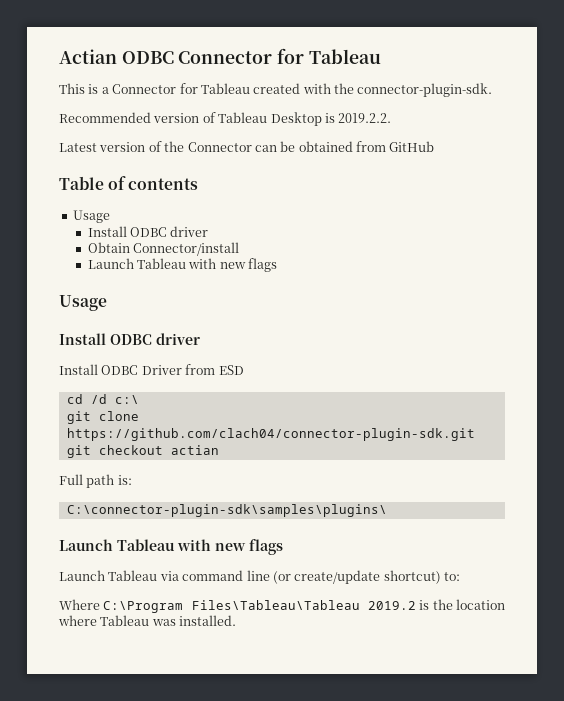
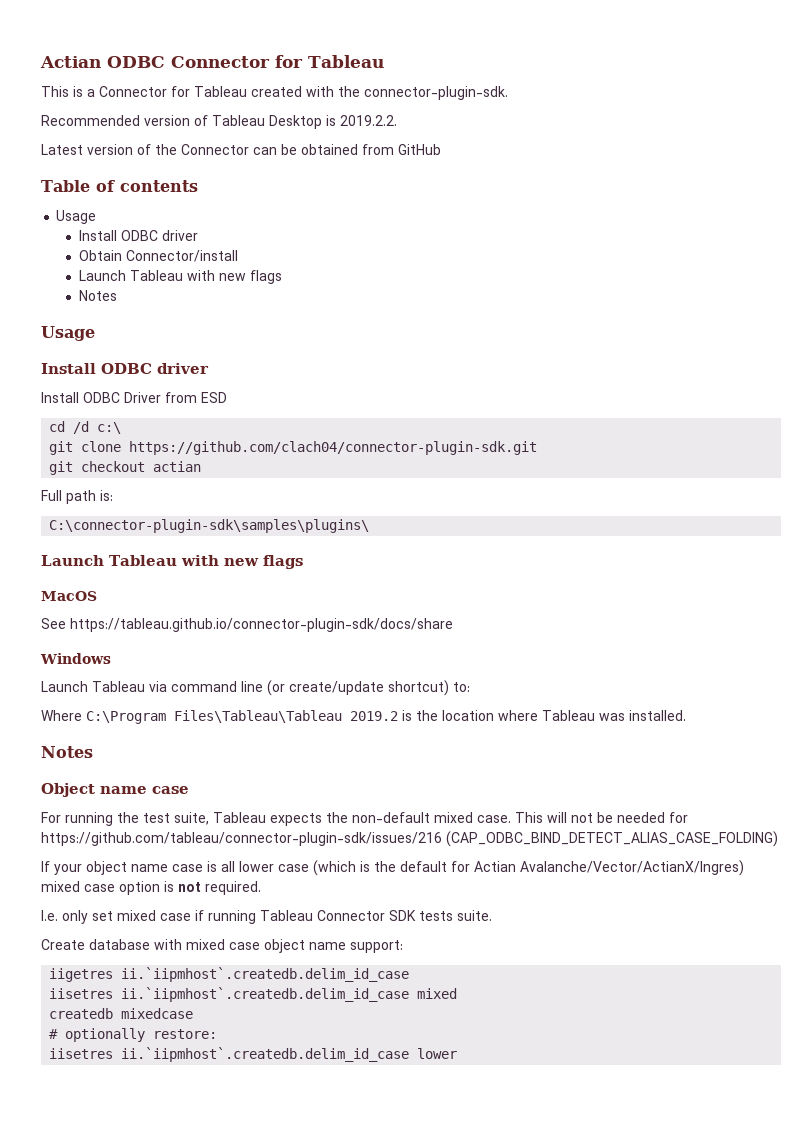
(278, 265) none -> [78,290,117,301] // Notes
(283, 547) none -> [41,591,97,601] [41,618,453,632] [40,653,111,664] // MacOS // See https://tableau.github.io/connector-plugin-sdk/docs/share // Windows
(237, 620) none -> [41,746,93,758] [41,783,189,797] [41,812,688,826] [41,831,778,847] [41,860,744,876] [41,881,261,895] [41,910,492,924] [41,939,403,953] [49,967,410,982] [49,987,458,1002] [49,1008,194,1019] [49,1028,218,1042] [49,1047,458,1062] // Notes // Object name case // For running the test suite, Tableau expects the non-default mixed case. This will not be needed for https://github.com/tableau/connector-plugin-sdk/issues/216 (CAP_ODBC_BIND_DETECT_ALIAS_CASE_FOLDING) // If your object name case is all lower case (which is the default for Actian Avalanche/Vector/ActianX/Ingres) mixed case option is not required. // I.e. only set mixed case if running Tableau Connector SDK tests suite. // Create database with mixed case object name support: // iigetres ii.`iipmhost`.createdb.delim_id_case // iisetres ii.`iipmhost`.createdb.delim_id_case mixed // createdb mixedcase // # optionally restore: // iisetres ii.`iipmhost`.createdb.delim_id_case lower

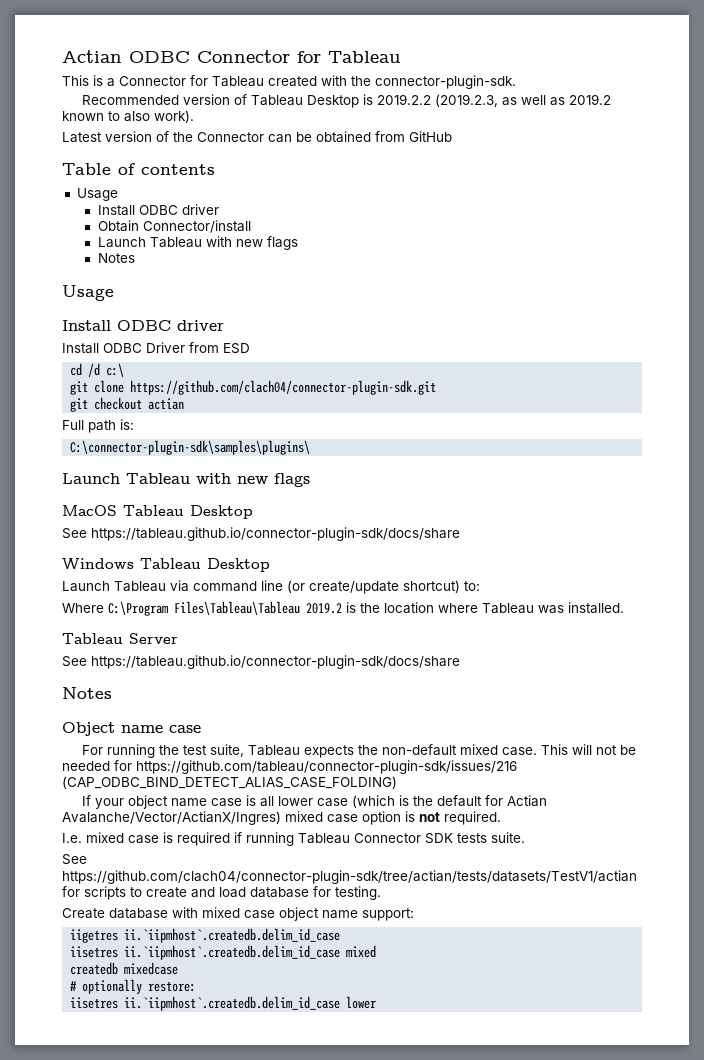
[340,115,397,126] 2019.2.2. -> [377,94,612,107] [62,110,194,123] 2019.2.2 (2019.2.3, as well as 2019.2 known to also work).
(97, 596) none -> [123,505,253,519] Tableau Desktop
(111, 658) none -> [140,558,270,572] Tableau Desktop
(686, 715) none -> [62,633,178,644] [62,655,460,669] // Tableau Server // See https://tableau.github.io/connector-plugin-sdk/docs/share
[62,910,191,924] only set mixed case -> [86,832,230,846] mixed case is required
(492, 915) none -> [62,854,87,865] [62,870,637,884] [62,886,381,900] // See https://github.com/clach04/connector-plugin-sdk/tree/actian/tests/datasets/TestV1/actian for scripts to create and load database for testing.

